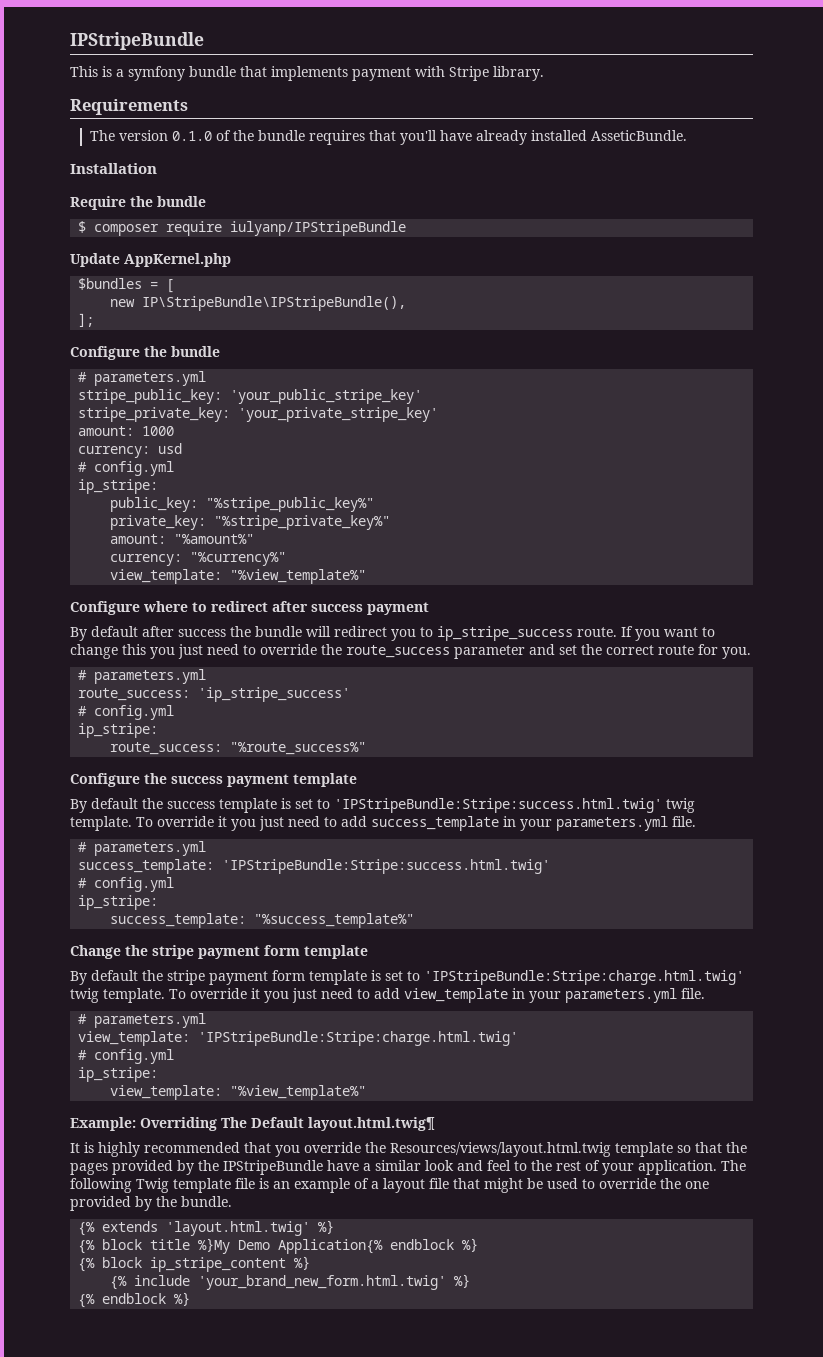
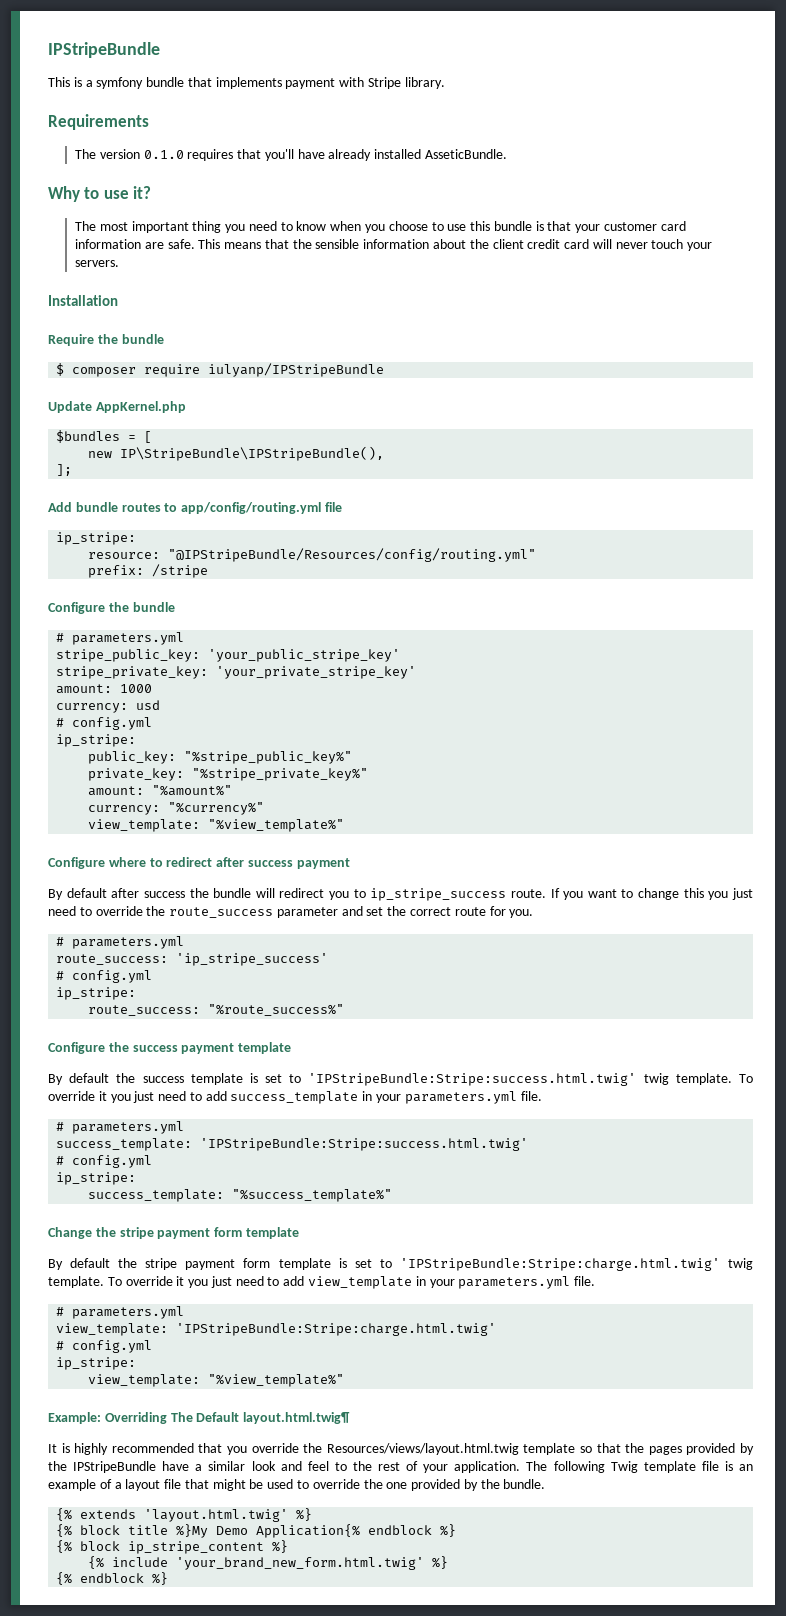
[215,130,305,141] of the bundle -> (184, 154) none
(687, 135) none -> [48,186,152,202] [74,221,686,233] [74,239,713,251] [74,260,119,267] // Why to use it? // The most important thing you need to know when you choose to use this bundle is that your customer card information are safe. This means that the sensible information about the client credit card will never touch your servers.
(95, 320) none -> [48,502,342,514] [56,532,137,545] [88,548,537,562] [88,564,209,578] // Add bundle routes to app/config/routing.yml file // ip_stripe: // resource: "@IPStripeBundle/Resources/config/routing.yml" // prefix: /stripe

